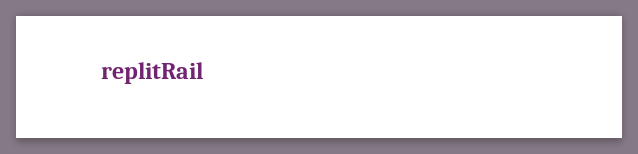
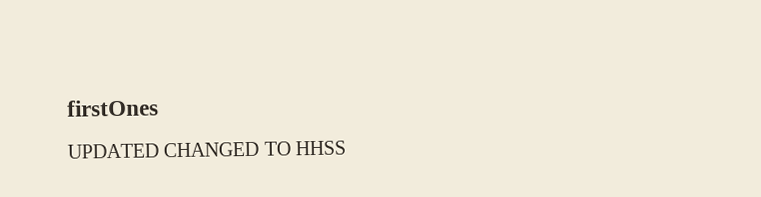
[101,62,203,84] replitRail -> [66,99,159,117] [67,140,347,159] firstOnes // UPDATED CHANGED TO HHSS

